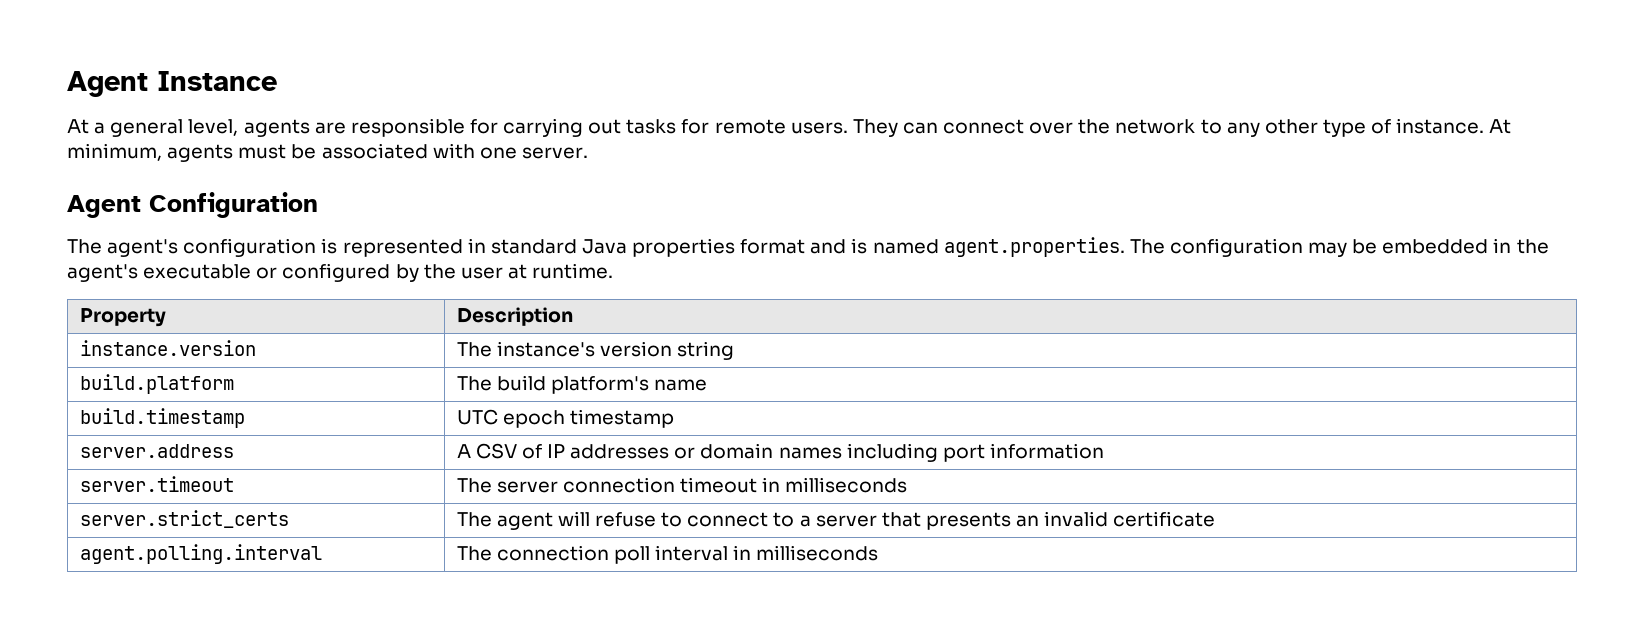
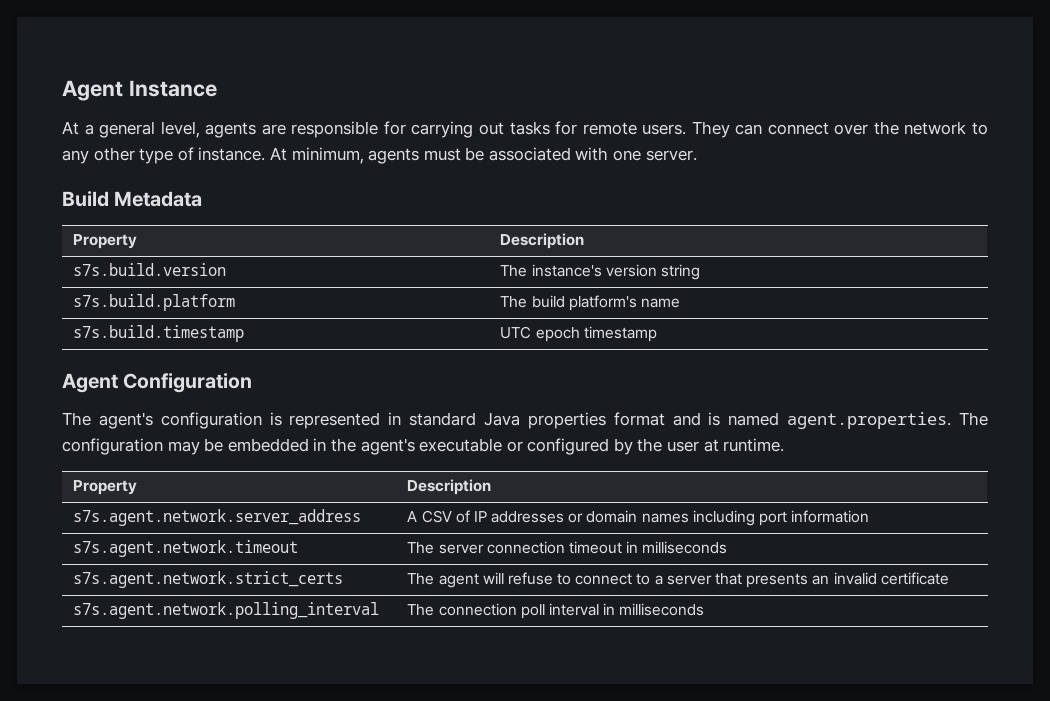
(588, 153) none -> [62,191,203,207] [73,234,138,249] [500,233,585,249] [73,263,227,276] [500,264,700,280] [73,294,236,311] [500,295,680,311] [73,325,245,342] [500,326,657,342] // Build Metadata // Property | Description // s7s.build.version | The instance's version string // s7s.build.platform | The build platform's name // s7s.build.timestamp | UTC epoch timestamp
[79,340,256,356] [456,341,735,360] [79,374,234,394] [456,375,708,394] [79,408,245,428] [456,409,674,428] [79,444,234,458] instance.version | The instance's version string // build.platform | The build platform's name // build.timestamp | UTC epoch timestamp // server.address -> [73,509,362,526] s7s.agent.network.server_address
[79,476,234,492] server.timeout -> [73,540,299,557] s7s.agent.network.timeout
[79,510,289,528] server.strict_certs -> [73,571,344,588] s7s.agent.network.strict_certs
[79,544,322,564] agent.polling.interval -> [73,602,380,619] s7s.agent.network.polling_interval

